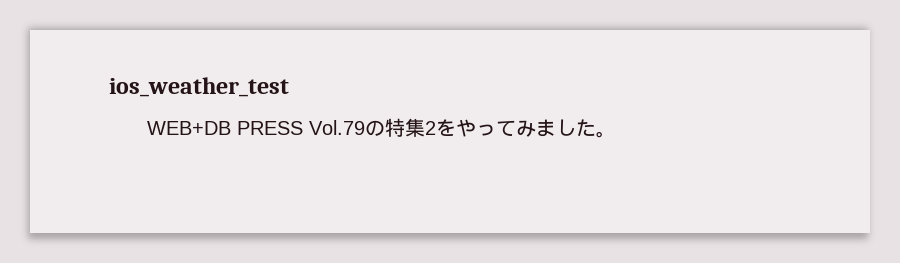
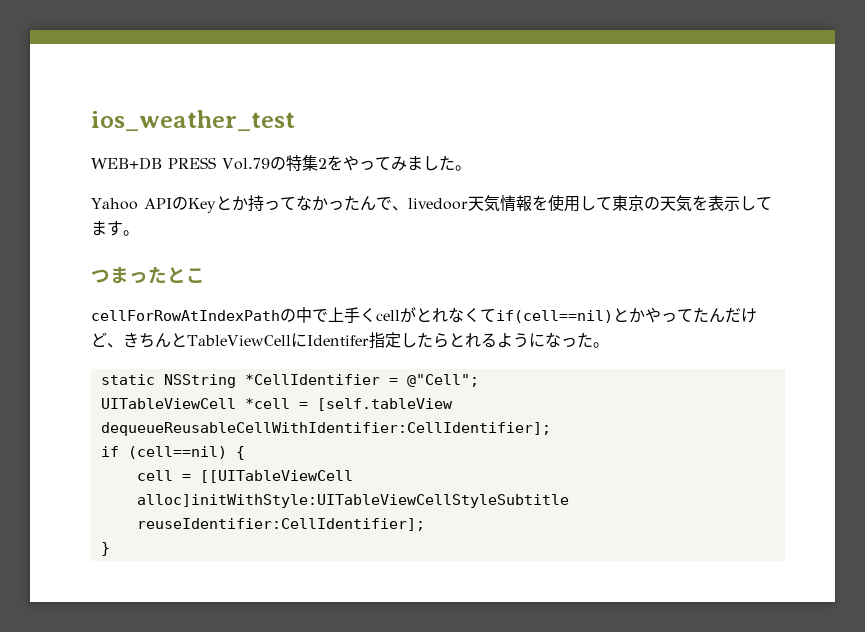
(617, 134) none -> [91,195,772,213] [91,220,139,236] [91,266,205,284] [91,307,757,324] [91,332,609,349] [100,374,479,388] [100,398,453,411] [100,422,551,436] [100,446,245,460] [136,470,353,483] [136,494,569,508] [136,518,425,531] [100,542,110,556] // Yahoo APIのKeyとか持ってなかったんで、livedoor天気情報を使用して東京の天気を表示してます。 // つまったとこ // cellForRowAtIndexPathの中で上手くcellがとれなくてif(cell==nil)とかやってたんだけど、きちんとTableViewCellにIdentifer指定したらとれるようになった。 // static NSString *CellIdentifier = @"Cell"; // UITableViewCell *cell = [self.tableView dequeueReusableCellWithIdentifier:CellIdentifier]; // if (cell==nil) { // cell = [[UITableViewCell alloc]initWithStyle:UITableViewCellStyleSubtitle reuseIdentifier:CellIdentifier]; // }

